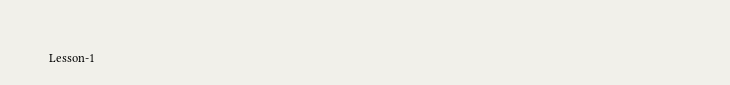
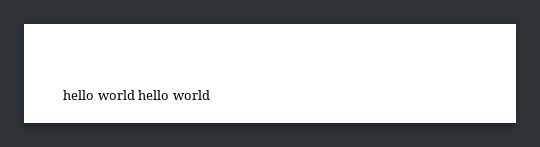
[49,54,95,62] Lesson-1 -> [63,90,210,100] hello world hello world

